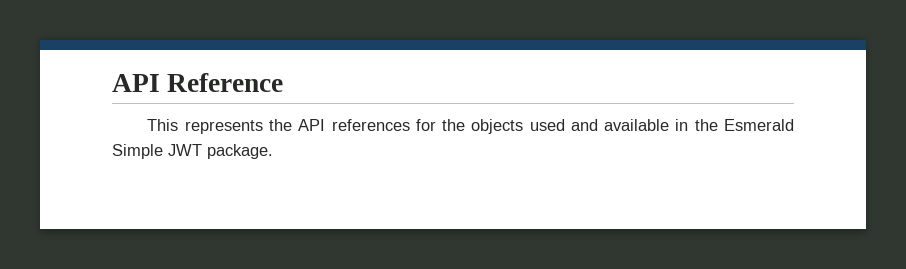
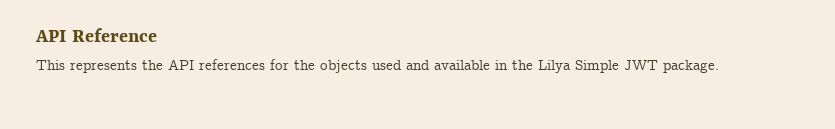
[724,119,794,131] Esmerald -> [538,60,571,73] Lilya

